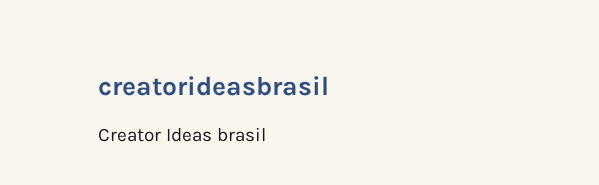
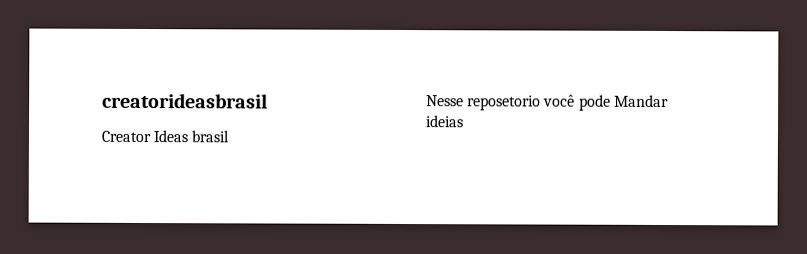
(267, 134) none -> [426,94,669,111] [425,115,464,128] // Nesse reposetorio você pode Mandar ideias

